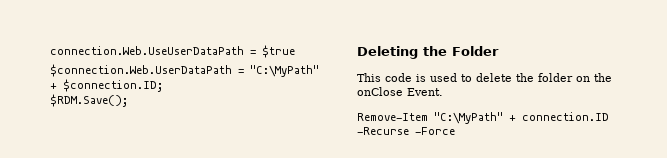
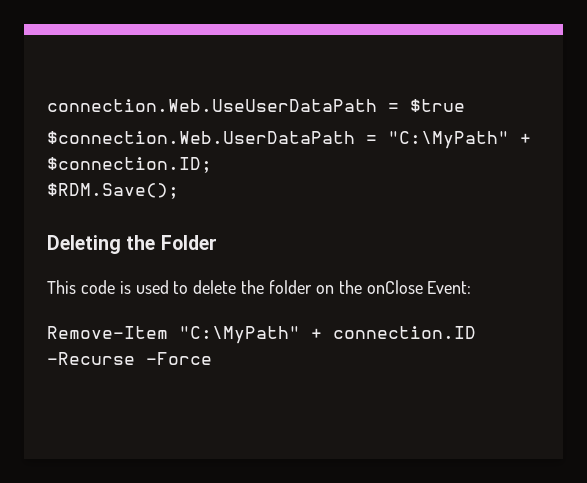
[407,88,443,96] Event. -> [427,281,472,294] Event:

